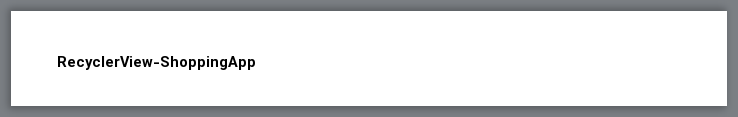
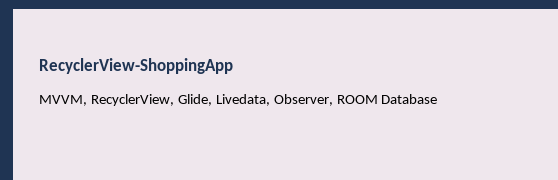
(256, 63) none -> [39,94,438,106] // MVVM, RecyclerView, Glide, Livedata, Observer, ROOM Database

